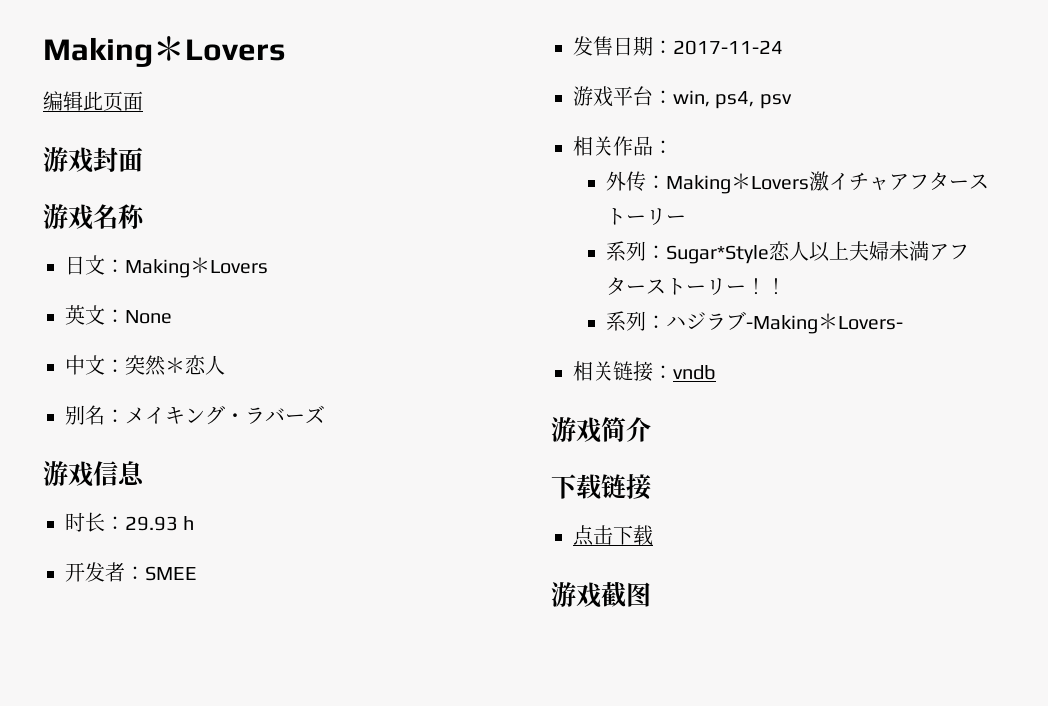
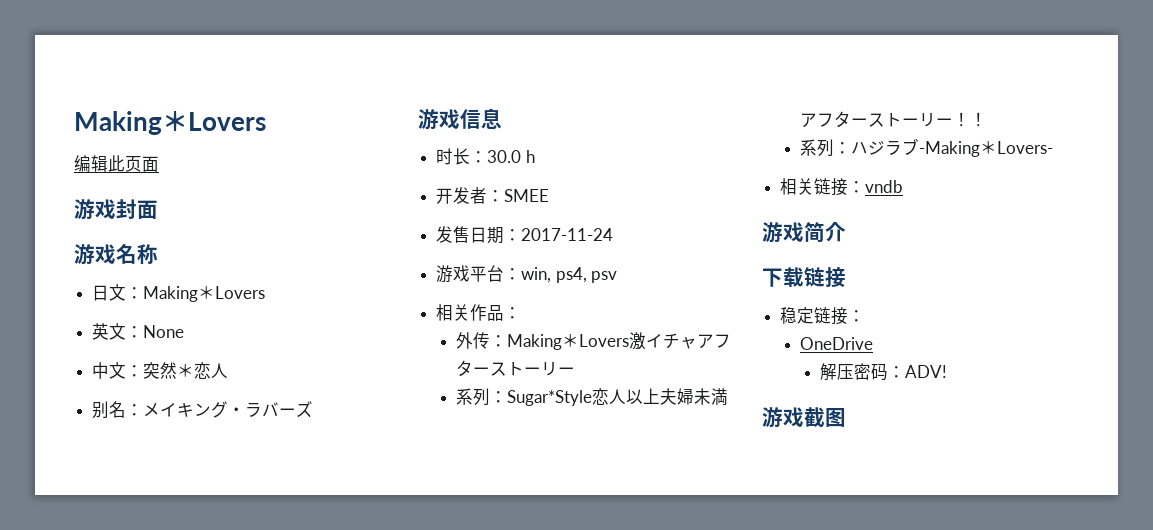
[125,516,178,531] 29.93 -> [487,150,522,163] 30.0
[573,525,653,546] 点击下载 -> [780,307,866,325] [800,337,874,350] [820,363,948,381] 稳定链接： // OneDrive // 解压密码：ADV!

